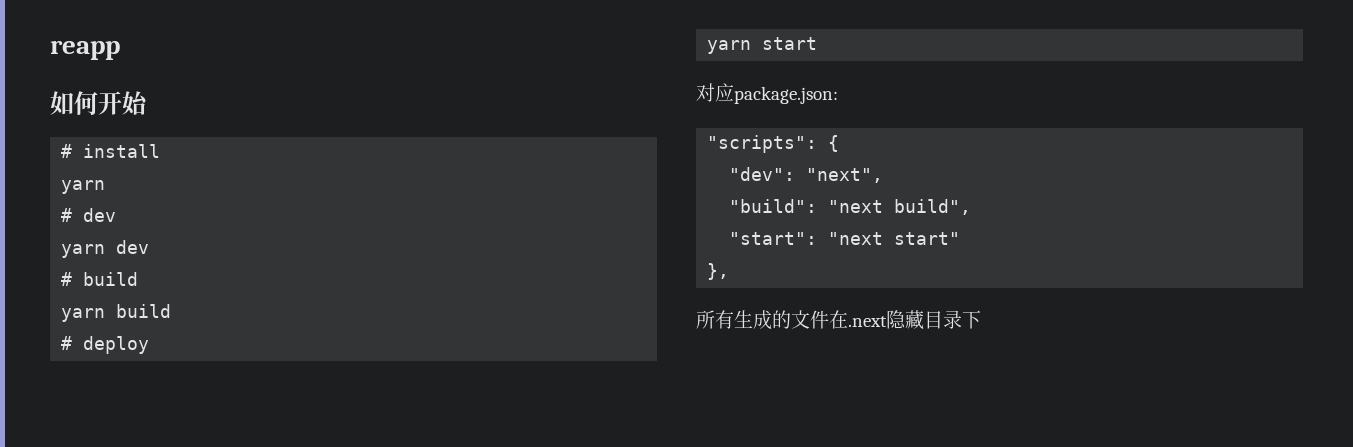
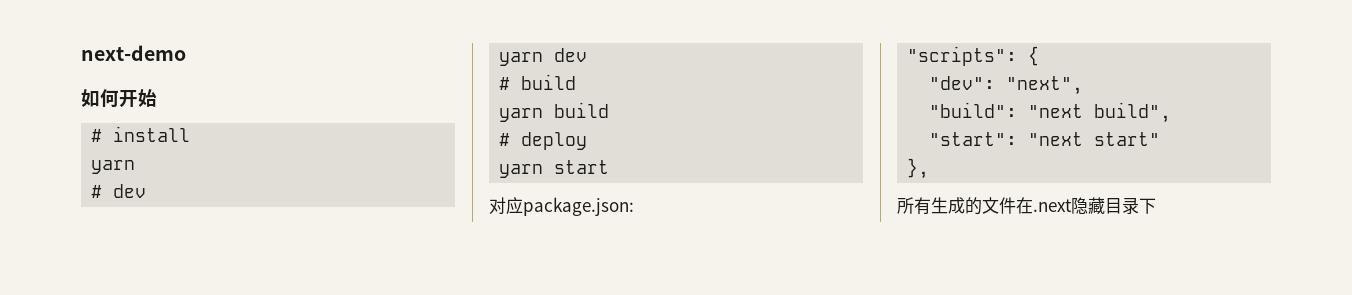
[50,40,120,60] reapp -> [81,45,186,61] next-demo

